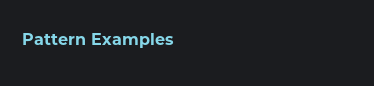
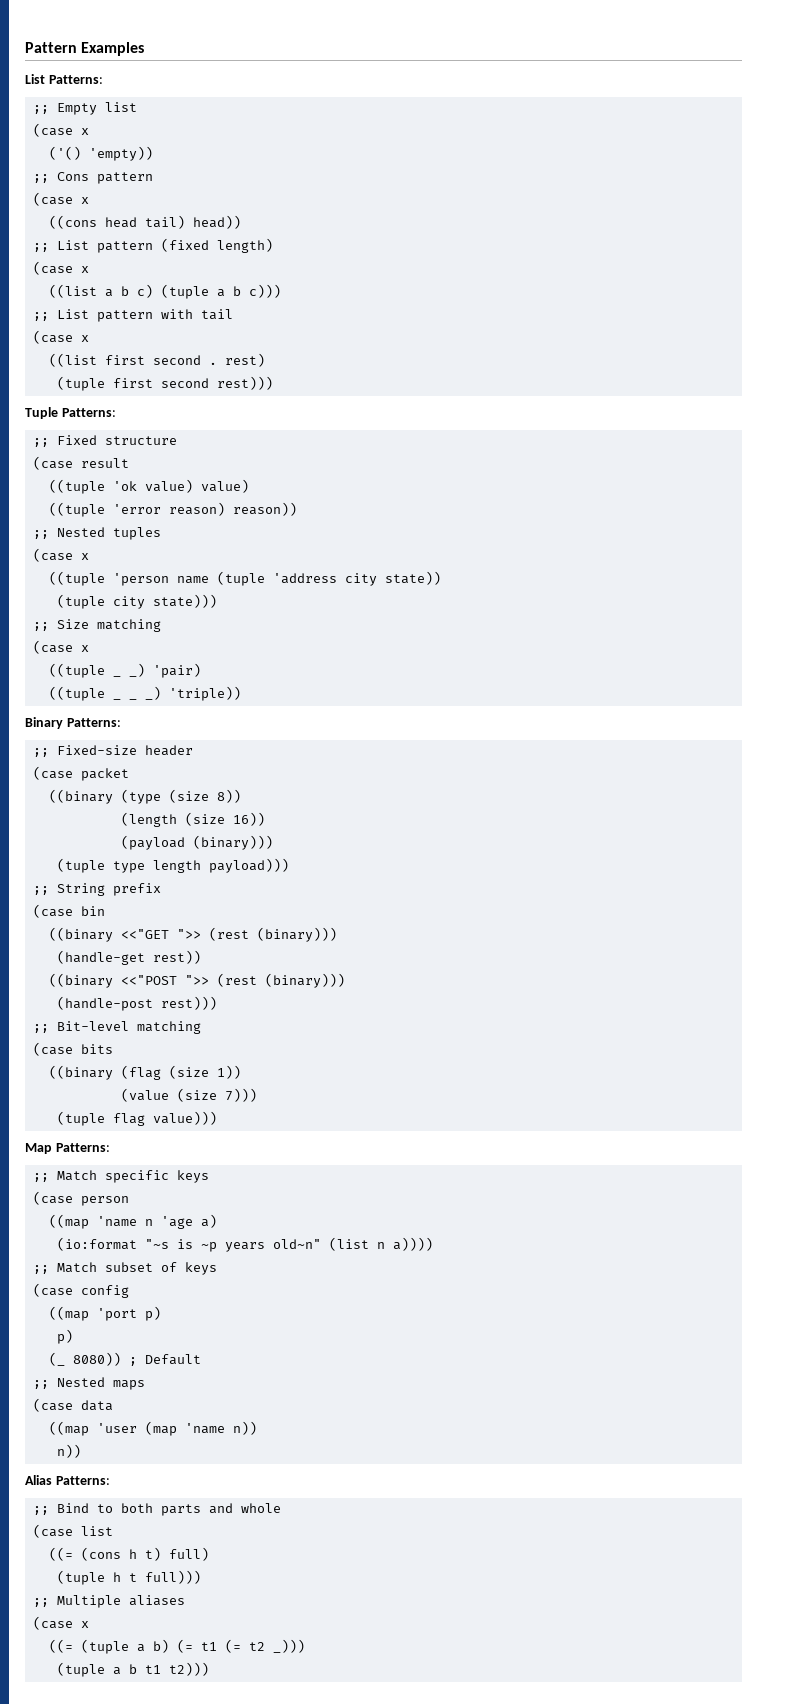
(174, 40) none -> [25,74,103,84] [33,102,138,115] [33,123,90,137] [49,146,154,161] [33,172,154,184] [33,192,90,206] [49,215,242,229] [33,238,274,253] [33,261,90,275] [49,284,282,299] [33,309,234,322] [33,330,90,344] [49,353,266,367] [57,376,274,391] [25,407,116,419] [33,435,178,447] [33,456,130,470] [49,479,250,494] [49,502,298,517] [33,527,162,540] [33,548,90,562] [49,571,442,586] [57,594,218,609] [33,619,162,632] [33,640,90,654] [49,663,202,678] [49,686,242,701] [25,717,121,729] [33,745,194,757] [33,766,130,781] [49,789,242,804] [121,812,266,827] [121,835,274,850] [57,858,290,873] [33,883,162,896] [33,904,106,918] [49,927,338,942] [57,950,202,965] [49,973,346,988] [57,996,218,1011] [33,1021,202,1034] [33,1042,114,1056] [49,1065,242,1080] [121,1088,258,1102] [57,1111,218,1126] [25,1143,110,1154] [33,1170,210,1183] [33,1191,130,1206] [49,1214,218,1229] [57,1237,434,1252] [33,1262,218,1275] [33,1283,130,1298] [49,1306,162,1321] [57,1329,74,1344] [49,1352,202,1366] [33,1377,146,1390] [33,1398,114,1412] [49,1421,258,1436] [57,1444,82,1458] [25,1475,110,1485] [33,1503,282,1516] [33,1524,114,1538] [49,1547,210,1561] [57,1570,202,1585] [33,1595,186,1608] [33,1616,90,1630] [49,1639,306,1654] [57,1662,210,1677] // List Patterns: // ;; Empty list // (case x // ('() 'empty)) // ;; Cons pattern // (case x // ((cons head tail) head)) // ;; List pattern (fixed length) // (case x // ((list a b c) (tuple a b c))) // ;; List pattern with tail // (case x // ((list first second . rest) // (tuple first second rest))) // Tuple Patterns: // ;; Fixed structure // (case result // ((tuple 'ok value) value) // ((tuple 'error reason) reason)) // ;; Nested tuples // (case x // ((tuple 'person name (tuple 'address city state)) // (tuple city state))) // ;; Size matching // (case x // ((tuple _ _) 'pair) // ((tuple _ _ _) 'triple)) // Binary Patterns: // ;; Fixed-size header // (case packet // ((binary (type (size 8)) // (length (size 16)) // (payload (binary))) // (tuple type length payload))) // ;; String prefix // (case bin // ((binary <<"GET ">> (rest (binary))) // (handle-get rest)) // ((binary <<"POST ">> (rest (binary))) // (handle-post rest))) // ;; Bit-level matching // (case bits // ((binary (flag (size 1)) // (value (size 7))) // (tuple flag value))) // Map Patterns: // ;; Match specific keys // (case person // ((map 'name n 'age a) // (io:format "~s is ~p years old~n" (list n a)))) // ;; Match subset of keys // (case config // ((map 'port p) // p) // (_ 8080)) ; Default // ;; Nested maps // (case data // ((map 'user (map 'name n)) // n)) // Alias Patterns: // ;; Bind to both parts and whole // (case list // ((= (cons h t) full) // (tuple h t full))) // ;; Multiple aliases // (case x // ((= (tuple a b) (= t1 (= t2 _))) // (tuple a b t1 t2)))

